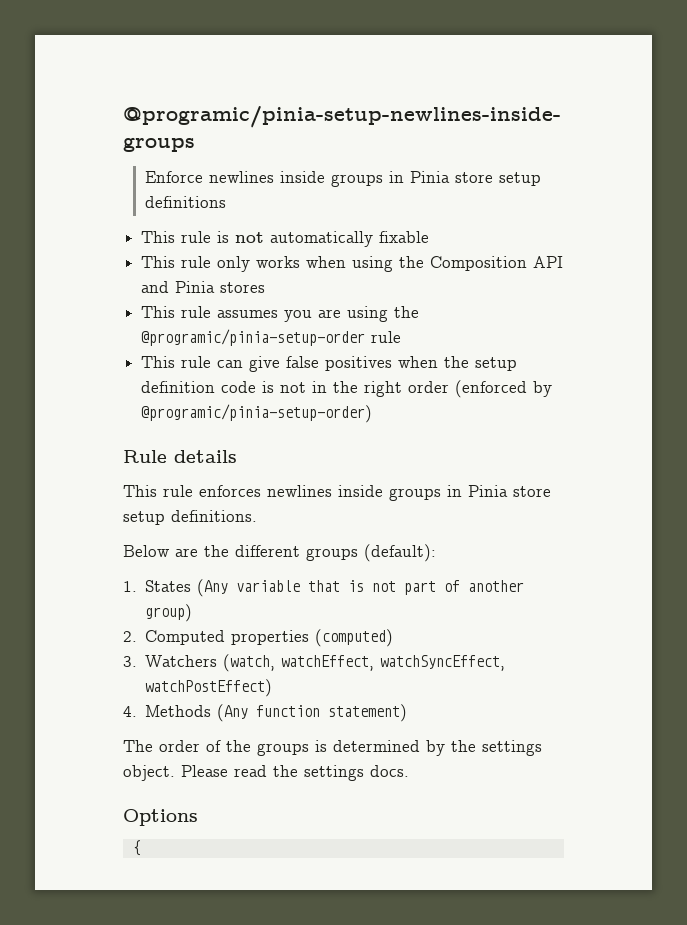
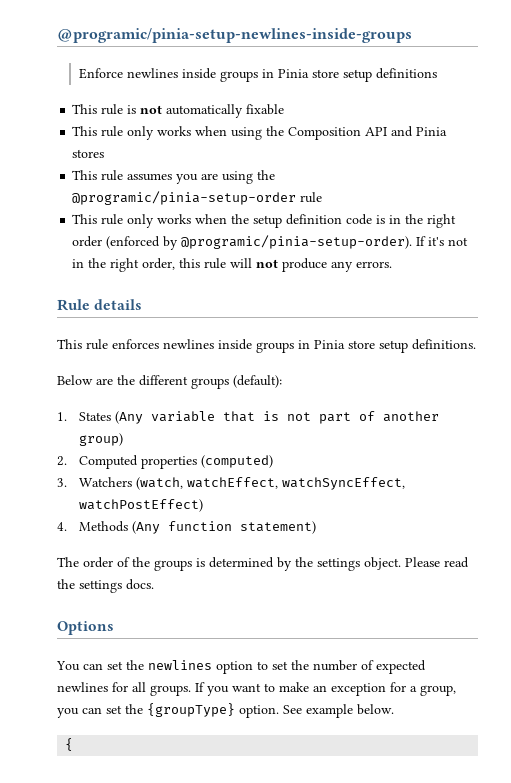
[217,356,393,372] can give false positives -> [127,214,192,228] only works
[280,382,307,393] not -> (386, 219) none
[141,404,373,423] @programic/pinia-setup-order) -> [181,235,469,249] [72,258,393,272] @programic/pinia-setup-order). If it's not in the right order, this rule will not produce any errors.
(198, 817) none -> [56,660,426,674] [57,682,456,696] [57,703,394,718] // You can set the newlines option to set the number of expected newlines for all groups. If you want to make an exception for a group, you can set the {groupType} option. See example below.

